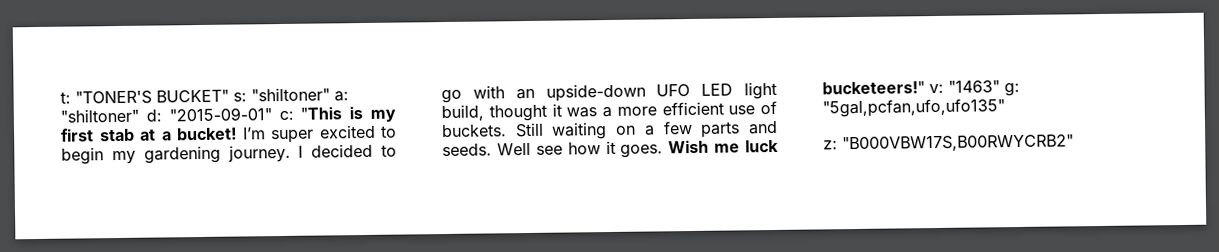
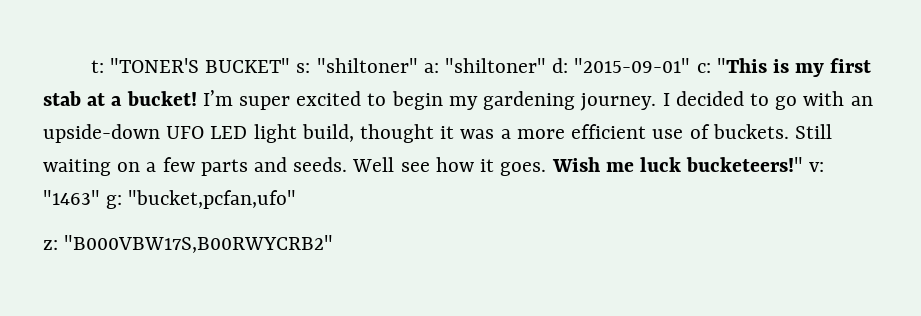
[822,98,1005,118] "5gal,pcfan,ufo,ufo135" -> [128,190,297,209] "bucket,pcfan,ufo"

